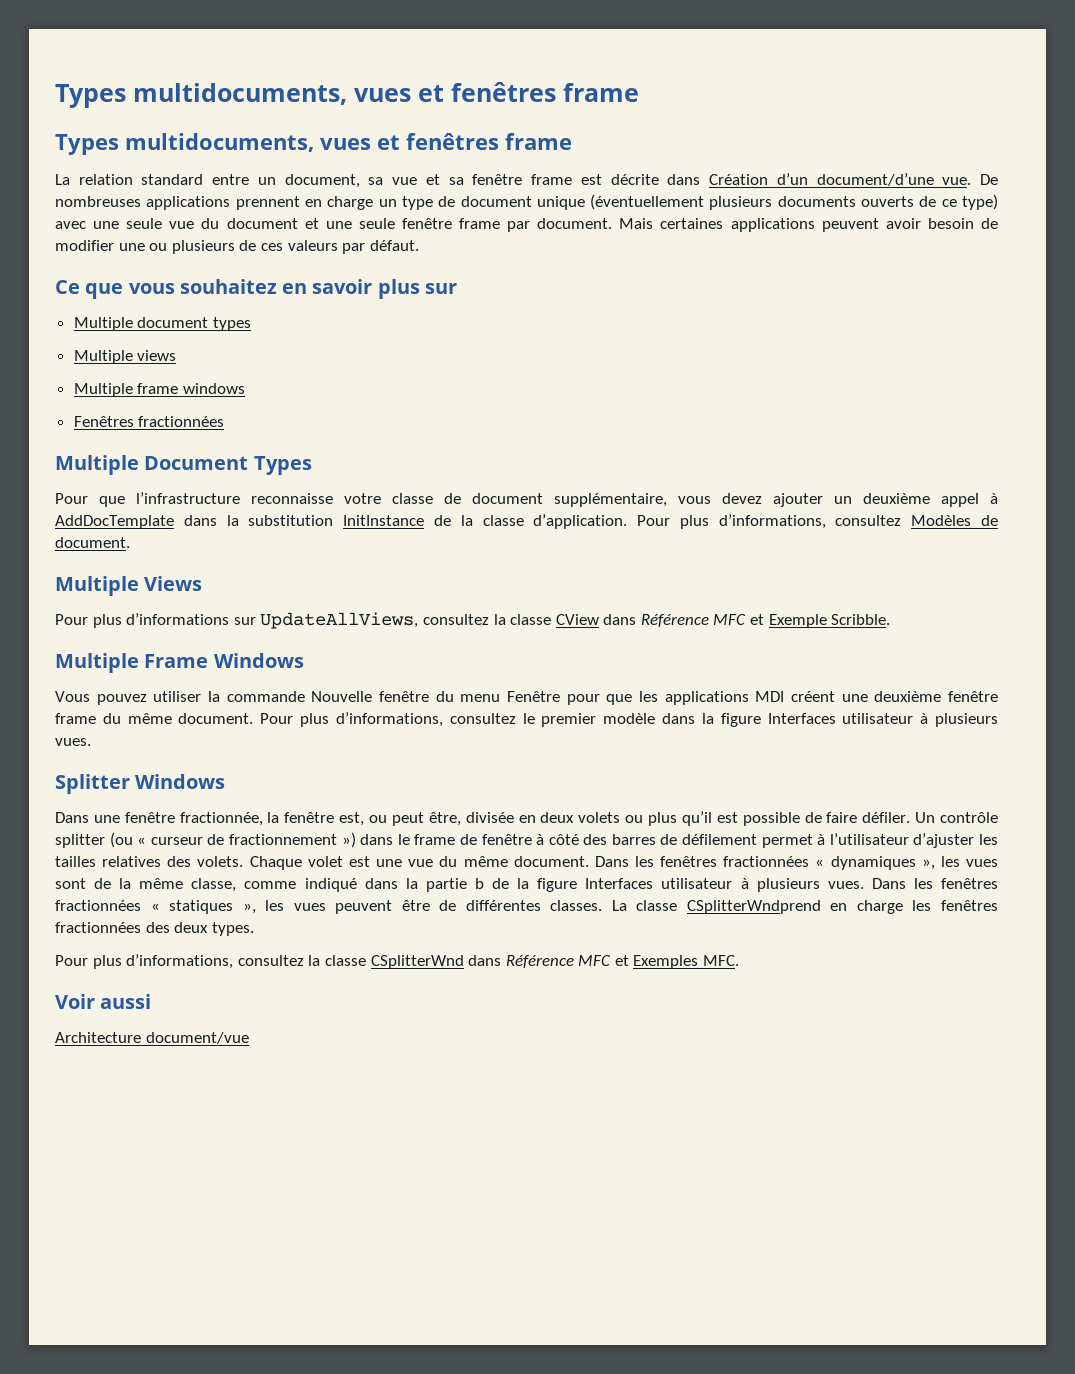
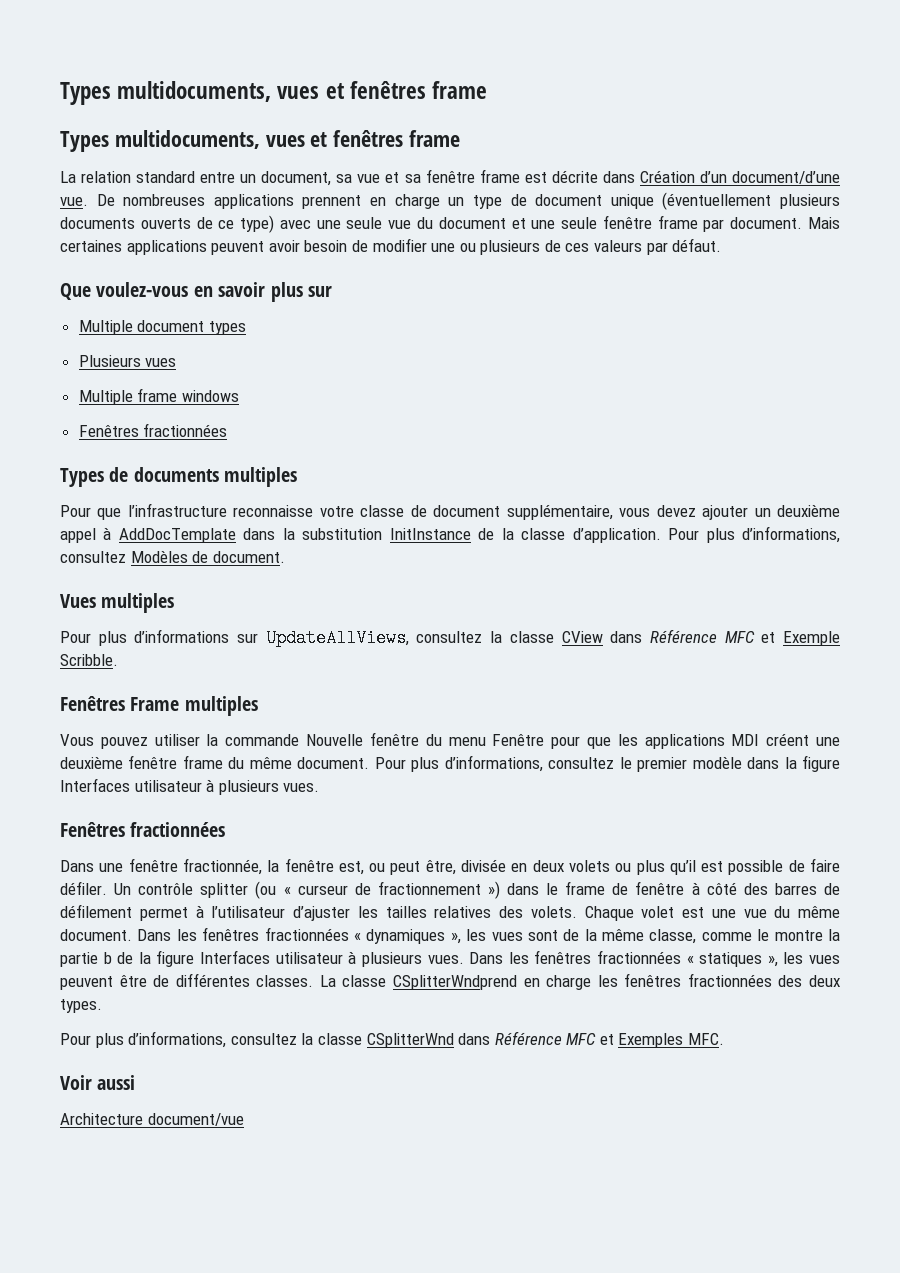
[55,279,277,299] Ce que vous souhaitez -> [60,282,189,300] Que voulez-vous
[73,350,177,364] Multiple views -> [78,355,177,367] Plusieurs vues
[55,455,312,475] Multiple Document Types -> [60,467,298,487] Types de documents multiples
[55,576,203,596] Multiple Views -> [60,593,175,613] Vues multiples
[55,653,304,673] Multiple Frame Windows -> [60,696,258,716] Fenêtres Frame multiples
[55,774,226,794] Splitter Windows -> [60,822,226,837] Fenêtres fractionnées
[304,878,398,892] indiqué dans -> [757,929,823,941] le montre

